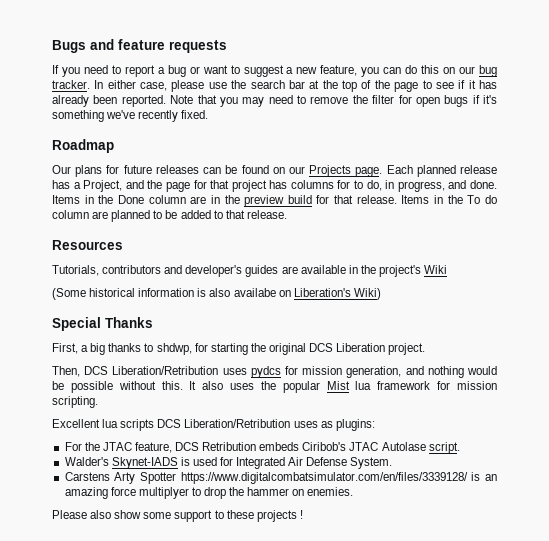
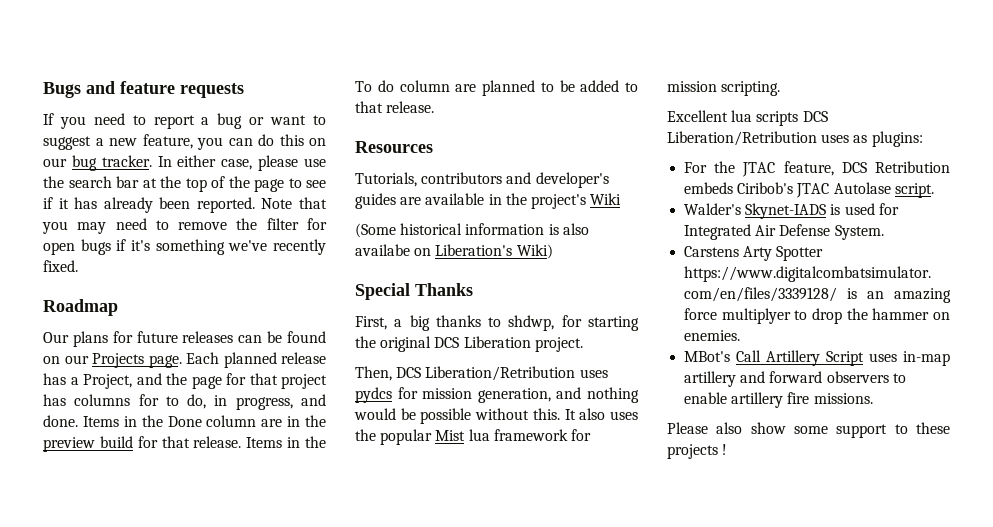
(354, 491) none -> [684,350,950,366] [684,371,906,387] [684,392,873,408] // MBot's Call Artillery Script uses in-map artillery and forward observers to enable artillery fire missions.

